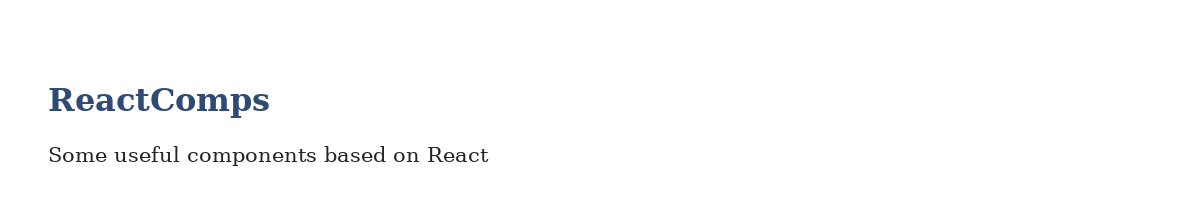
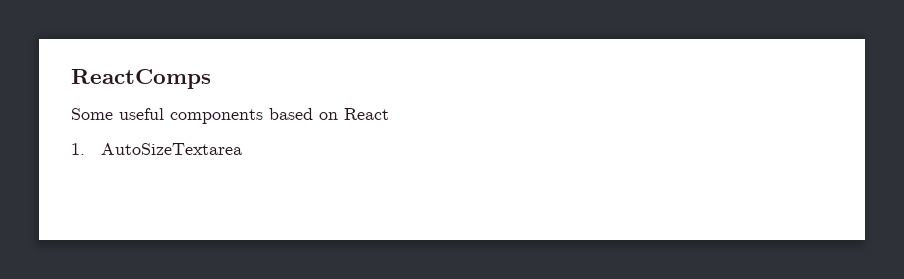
(489, 154) none -> [71,143,242,155] // 1. AutoSizeTextarea

